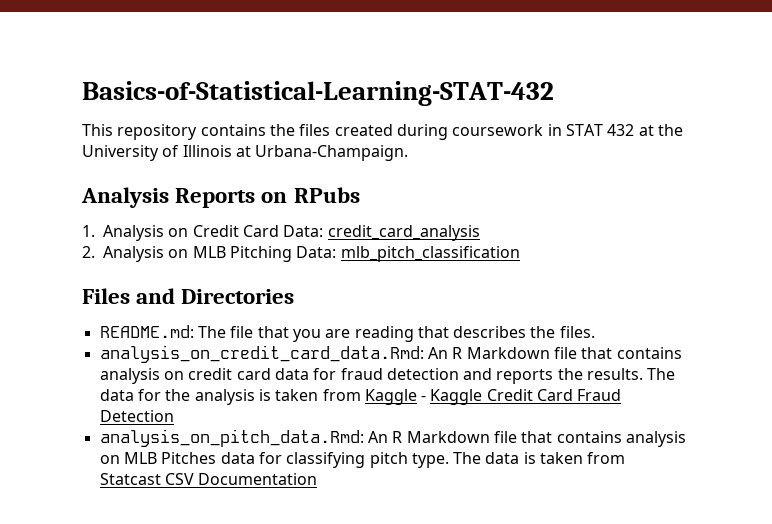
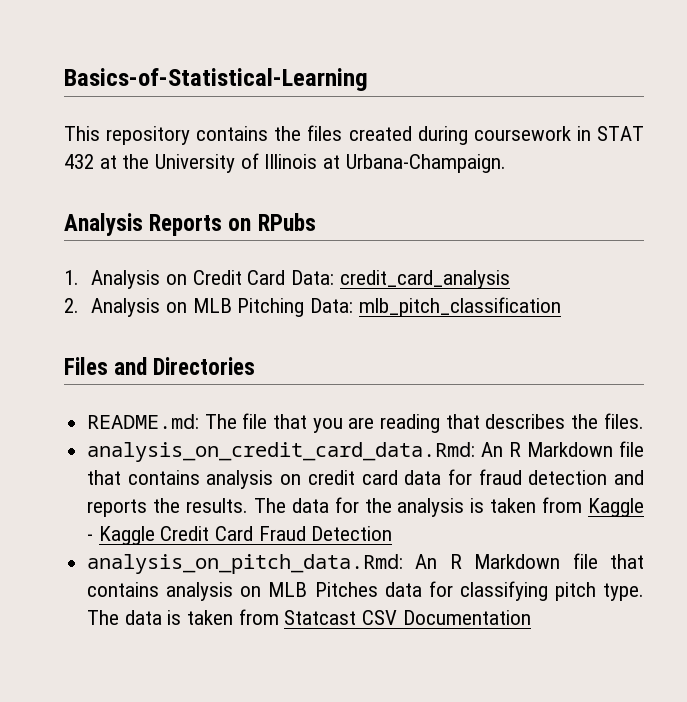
[82,81,554,106] Basics-of-Statistical-Learning-STAT-432 -> [64,68,368,91] Basics-of-Statistical-Learning

